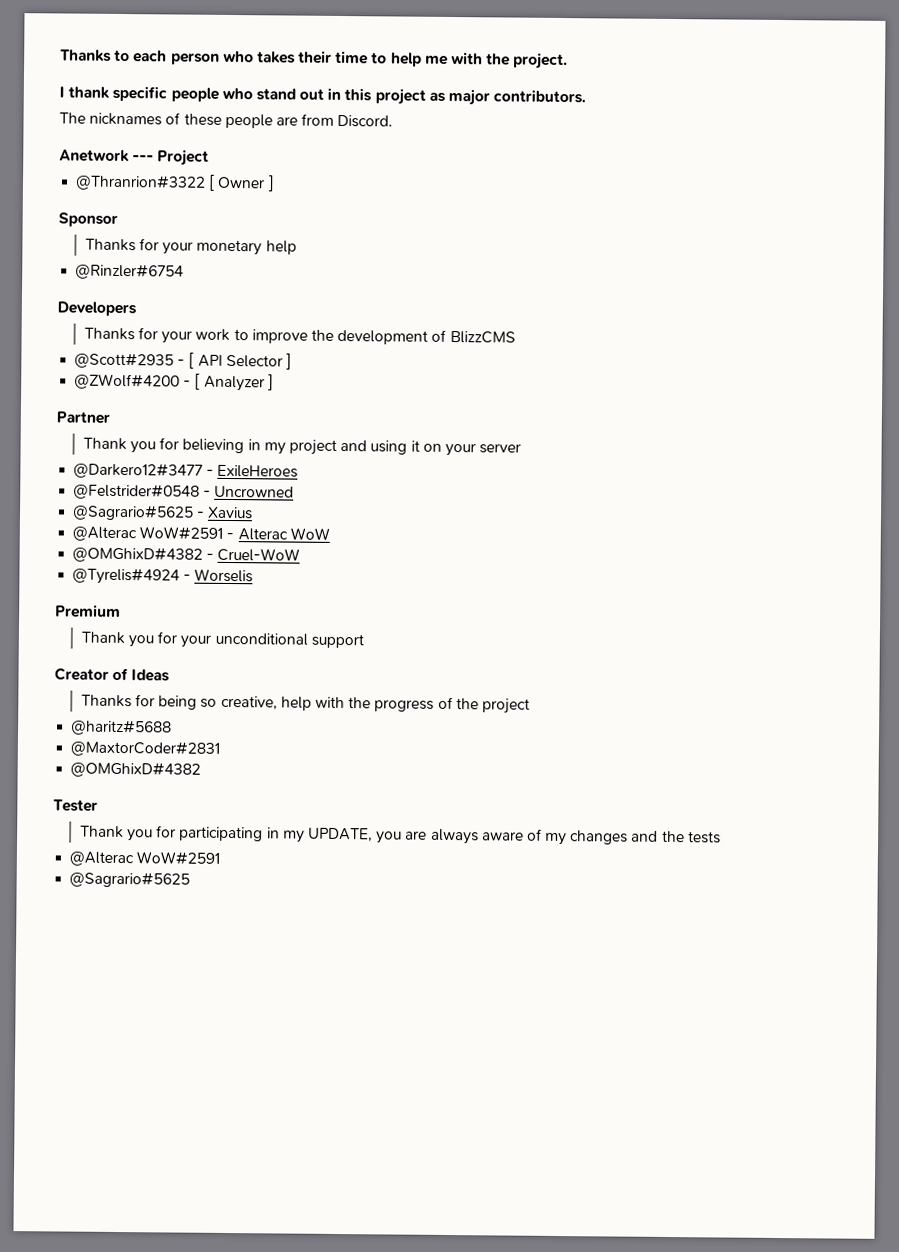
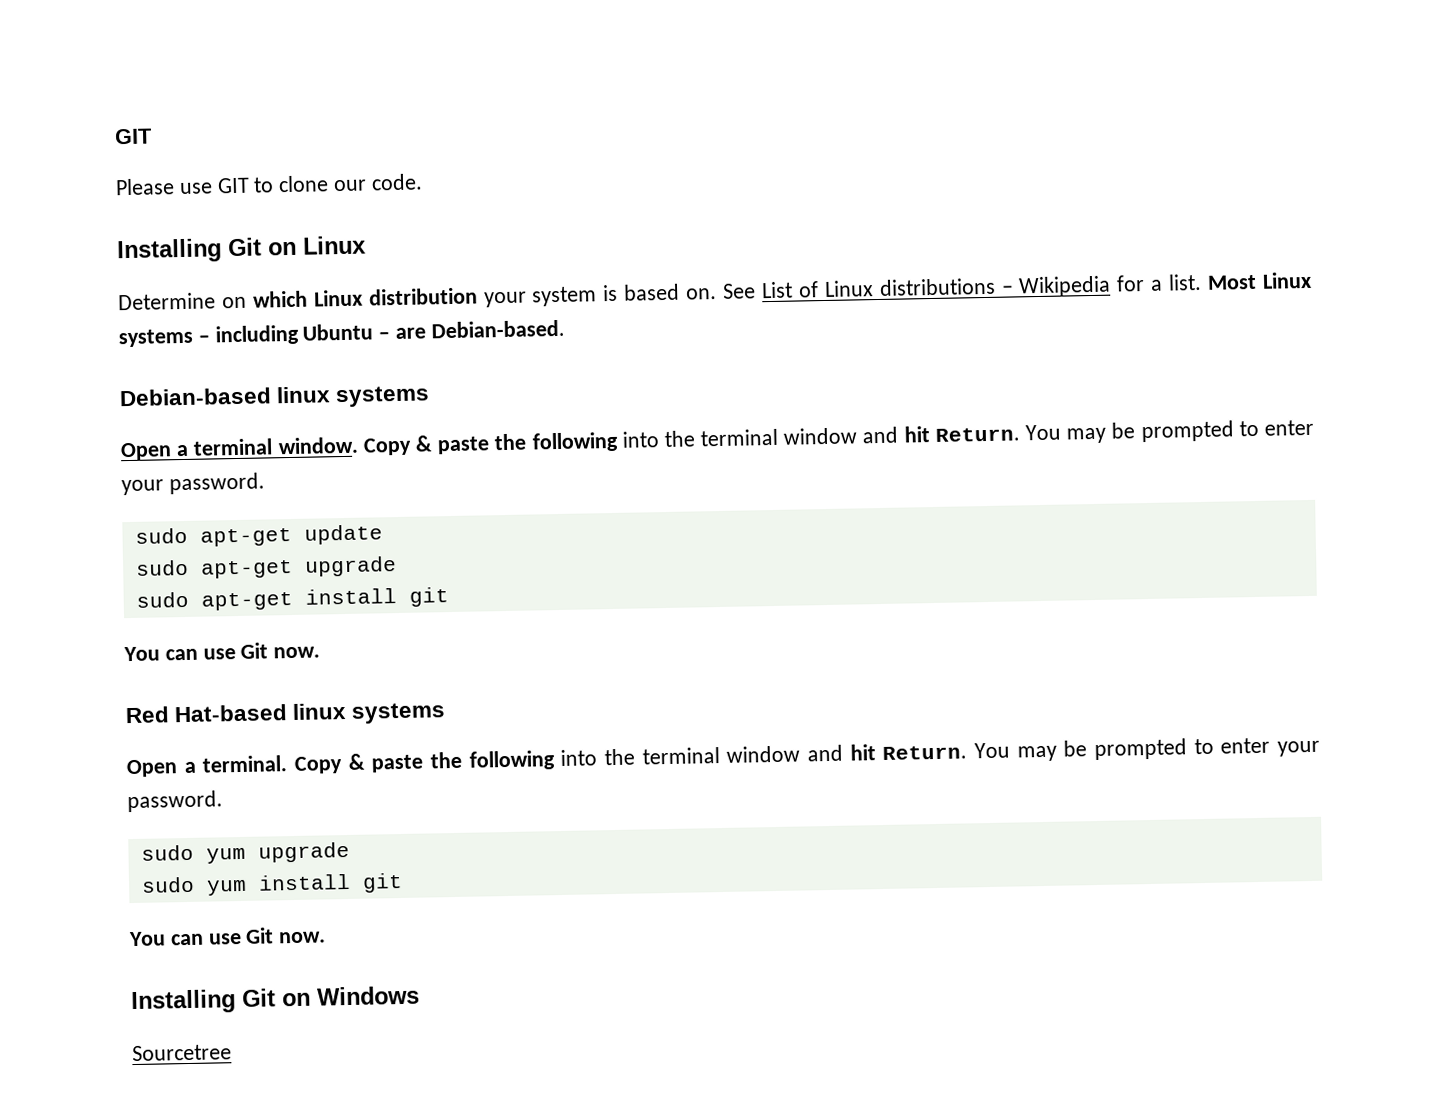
[60,49,569,70] [59,85,587,106] [59,112,394,129] [59,149,210,166] [75,174,275,192] [58,212,118,227] [84,238,297,256] [75,263,185,280] [57,301,137,317] [83,327,516,345] [74,352,292,370] [74,373,274,392] [56,411,110,424] [82,437,522,457] [73,462,299,479] [73,483,295,500] [72,504,254,521] [72,526,330,542] [72,546,301,563] [72,567,254,585] [55,604,121,619] [80,631,364,649] [54,667,171,682] [80,694,530,714] [70,719,173,736] [70,740,221,757] [70,761,202,778] [53,799,98,812] [79,825,721,846] [69,851,221,867] [69,871,191,888] Thanks to each person who takes their time to help me with the project. // I thank specific people who stand out in this project as major contributors. // The nicknames of these people are from Discord. // Anetwork --- Project // @Thranrion#3322 [ Owner ] // Sponsor // Thanks for your monetary help // @Rinzler#6754 // Developers // Thanks for your work to improve the development of BlizzCMS // @Scott#2935 - [ API Selector ] // @ZWolf#4200 - [ Analyzer ] // Partner // Thank you for believing in my project and using it on your server // @Darkero12#3477 - ExileHeroes // @Felstrider#0548 - Uncrowned // @Sagrario#5625 - Xavius // @Alterac WoW#2591 - Alterac WoW // @OMGhixD#4382 - Cruel-WoW // @Tyrelis#4924 - Worselis // Premium // Thank you for your unconditional support // Creator of Ideas // Thanks for being so creative, help with the progress of the project // @haritz#5688 // @MaxtorCoder#2831 // @OMGhixD#4382 // Tester // Thank you for participating in my UPDATE, you are always aware of my changes and the tests // @Alterac WoW#2591 // @Sagrario#5625 -> [114,128,152,145] [115,173,423,196] [117,235,366,264] [118,271,1313,311] [118,319,565,348] [119,385,431,408] [120,419,1314,461] [121,472,265,496] [134,524,383,547] [135,556,397,579] [135,587,449,611] [123,642,321,662] [125,702,447,724] [126,737,1320,778] [127,790,223,813] [140,841,350,864] [140,872,403,896] [128,927,327,947] [131,985,420,1015] [132,1044,232,1062] GIT // Please use GIT to clone our code. // Installing Git on Linux // Determine on which Linux distribution your system is based on. See List of Linux distributions – Wikipedia for a list. Most Linux systems – including Ubuntu – are Debian-based. // Debian-based linux systems // Open a terminal window. Copy & paste the following into the terminal window and hit Return. You may be prompted to enter your password. // sudo apt-get update // sudo apt-get upgrade // sudo apt-get install git // You can use Git now. // Red Hat-based linux systems // Open a terminal. Copy & paste the following into the terminal window and hit Return. You may be prompted to enter your password. // sudo yum upgrade // sudo yum install git // You can use Git now. // Installing Git on Windows // Sourcetree

